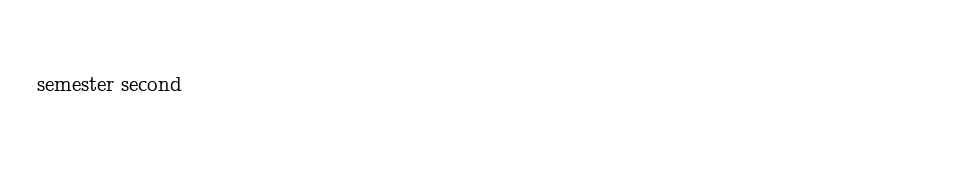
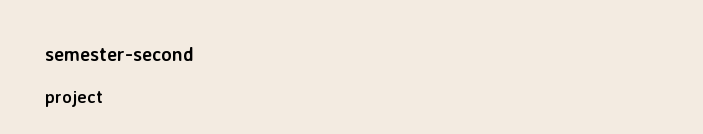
[37,77,182,91] semester second -> [45,47,194,61] [45,91,103,107] semester-second // project

